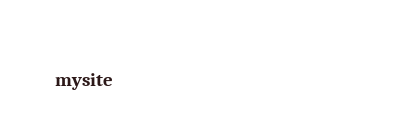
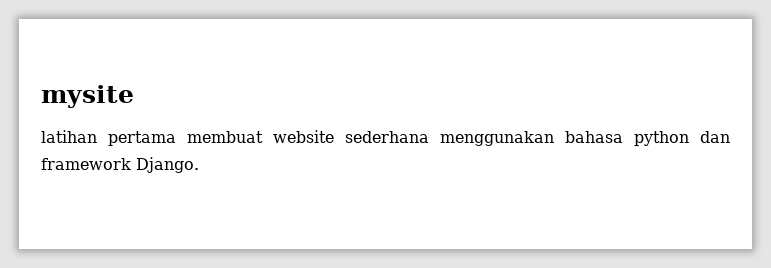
(113, 81) none -> [41,130,730,146] [41,157,199,173] // latihan pertama membuat website sederhana menggunakan bahasa python dan framework Django.

